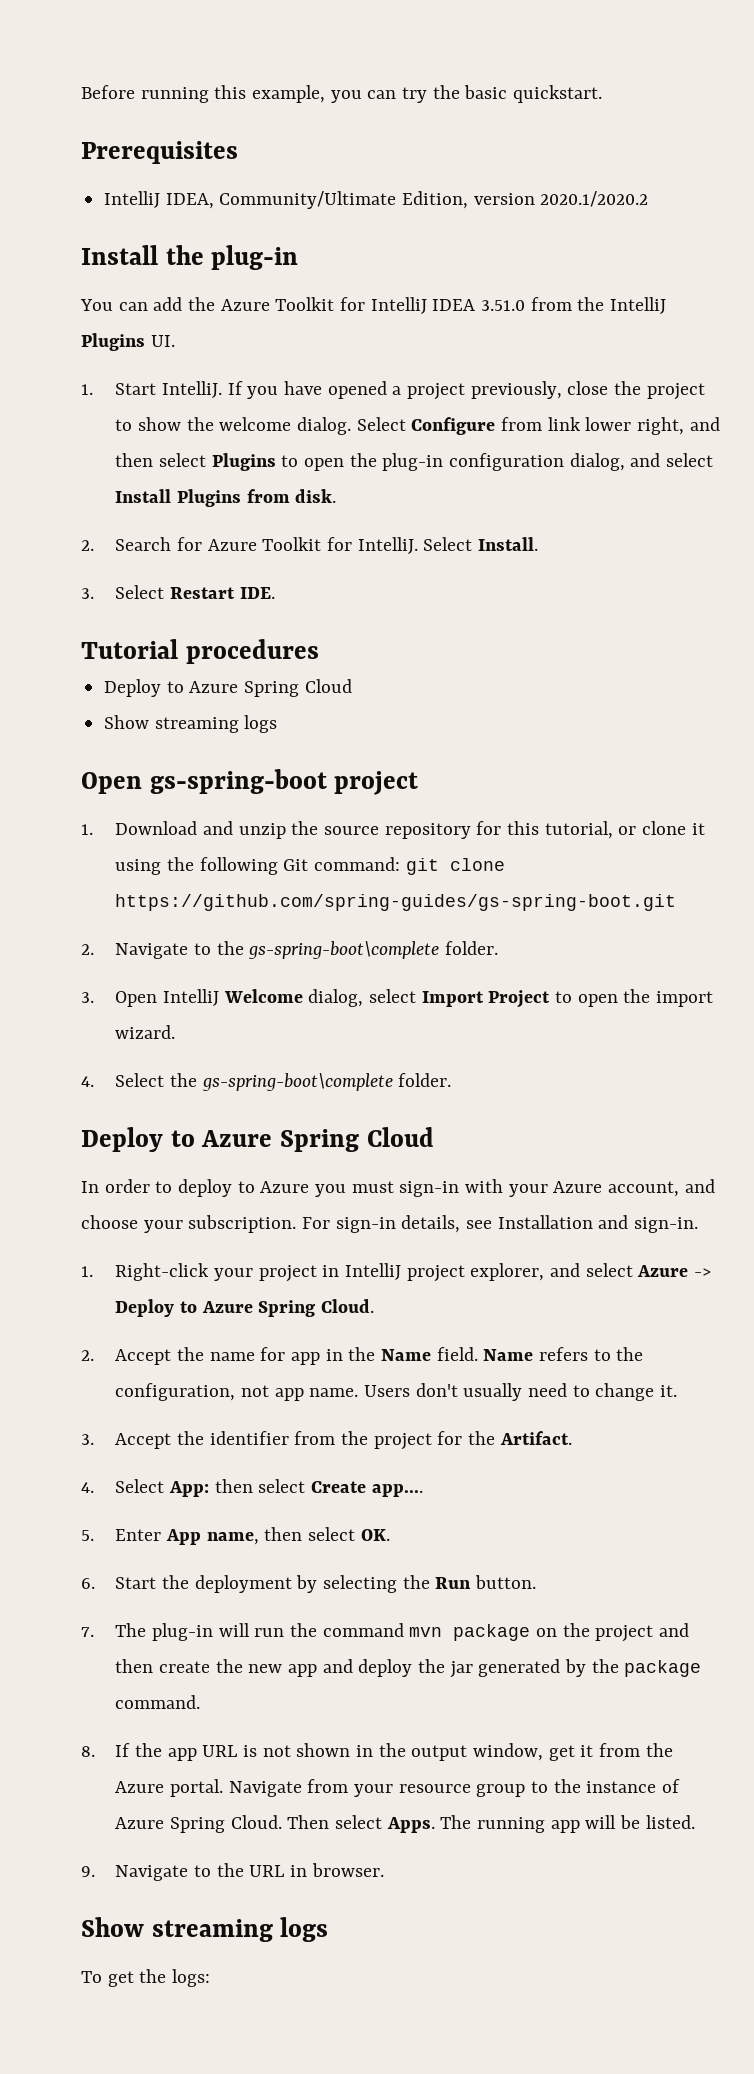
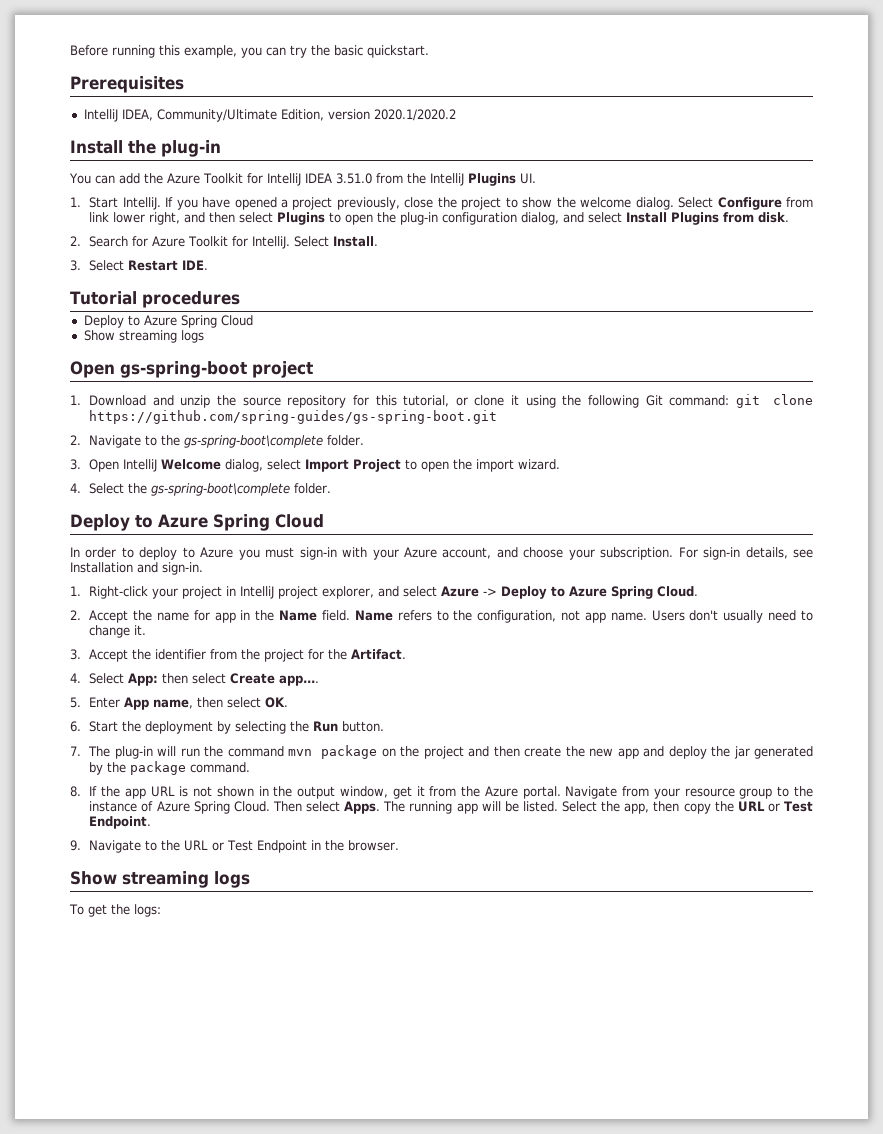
(695, 1822) none -> [562,801,814,814] [89,816,152,829] Select the app, then copy the URL or Test Endpoint.
[290,1865,308,1877] in -> [212,840,345,853] or Test Endpoint in the

